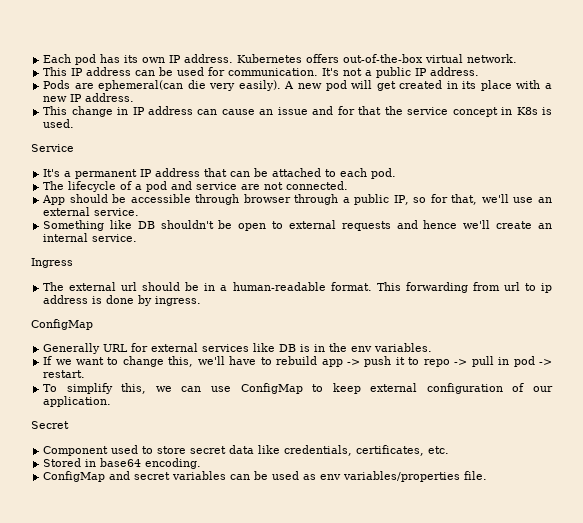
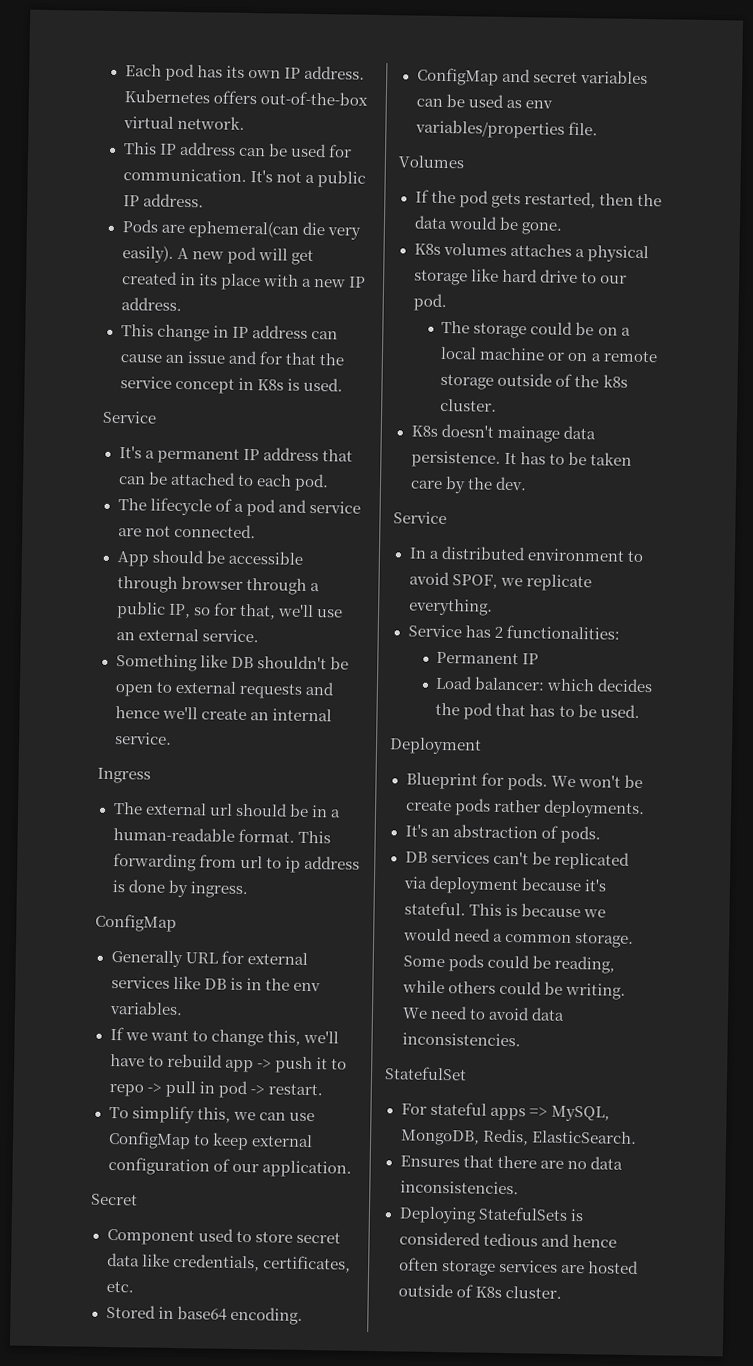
(488, 475) none -> [398,155,465,169] [414,189,662,209] [413,215,563,235] [413,242,649,263] [413,268,627,286] [412,293,447,312] [441,320,631,339] [440,346,658,363] [440,372,628,390] [440,398,498,412] [410,423,596,443] [410,450,632,468] [409,476,527,494] [393,511,447,525] [408,545,644,563] [408,571,592,592] [408,598,493,616] [407,624,620,640] [436,651,540,665] [435,675,654,693] [435,702,640,720] [389,737,482,755] [405,772,643,791] [405,798,645,819] [404,824,601,844] [404,850,630,870] [402,875,607,895] [403,901,606,918] [402,927,634,948] [402,954,615,974] [401,980,626,1000] [401,1005,565,1021] [401,1032,521,1047] [384,1066,467,1081] [400,1101,610,1122] [399,1128,637,1146] [399,1155,623,1170] [399,1180,519,1195] [398,1206,584,1224] [398,1231,617,1248] [398,1257,639,1276] [397,1283,562,1299] // Volumes // If the pod gets restarted, then the data would be gone. // K8s volumes attaches a physical storage like hard drive to our pod. // The storage could be on a local machine or on a remote storage outside of the k8s cluster. // K8s doesn't mainage data persistence. It has to be taken care by the dev. // Service // In a distributed environment to avoid SPOF, we replicate everything. // Service has 2 functionalities: // Permanent IP // Load balancer: which decides the pod that has to be used. // Deployment // Blueprint for pods. We won't be create pods rather deployments. // It's an abstraction of pods. // DB services can't be replicated via deployment because it's stateful. This is because we would need a common storage. Some pods could be reading, while others could be writing. We need to avoid data inconsistencies. // StatefulSet // For stateful apps => MySQL, MongoDB, Redis, ElasticSearch. // Ensures that there are no data inconsistencies. // Deploying StatefulSets is considered tedious and hence often storage services are hosted outside of K8s cluster.

